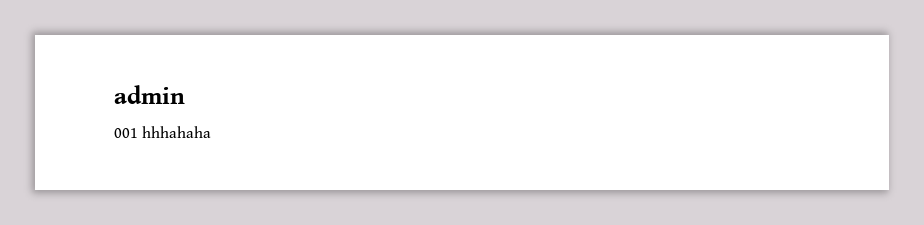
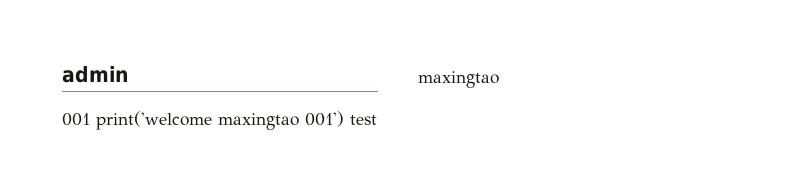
[142,126,212,138] hhhahaha -> [96,111,377,130] [418,71,499,88] print('welcome maxingtao 001') test maxingtao

